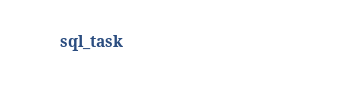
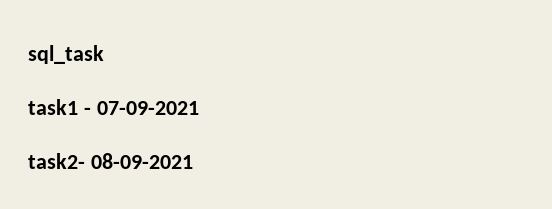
(123, 43) none -> [28,99,199,115] [28,153,193,169] // task1 - 07-09-2021 // task2- 08-09-2021

